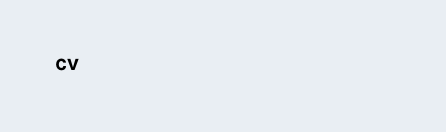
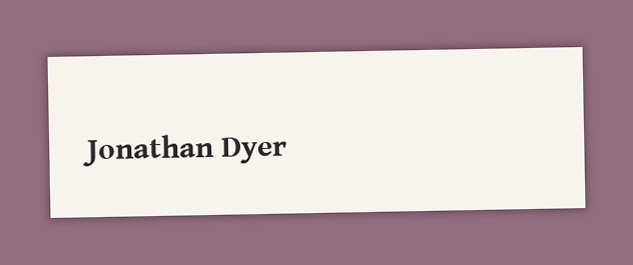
[55,58,79,71] cv -> [82,133,288,167] Jonathan Dyer

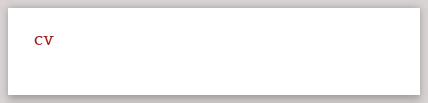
[82,133,288,167] Jonathan Dyer -> [34,36,54,45] cv

